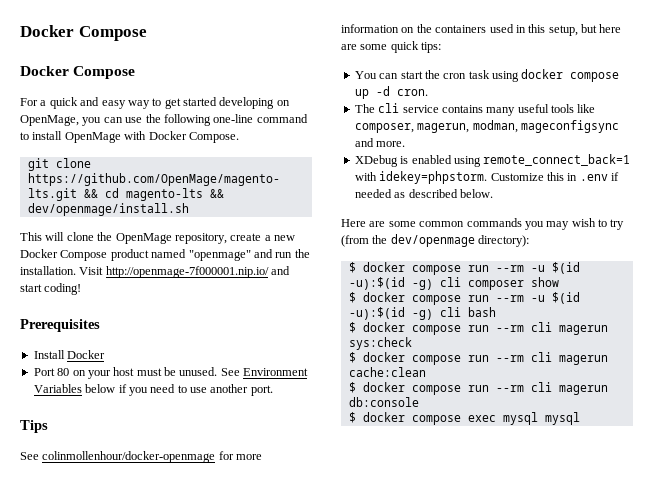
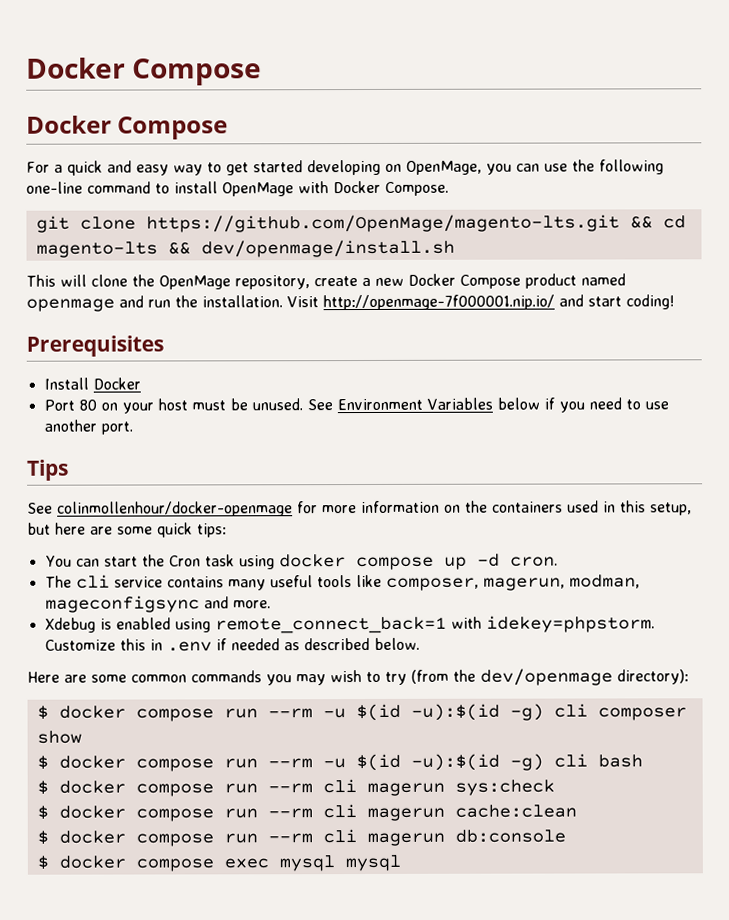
[188,250,251,261] "openmage" -> [26,298,115,312] openmage
[443,73,467,79] cron -> [168,555,201,567] Cron
[354,155,398,167] XDebug -> [44,617,96,633] Xdebug

